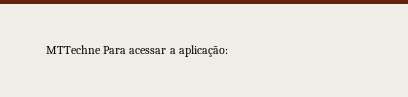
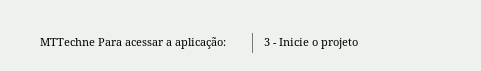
(228, 51) none -> [264,38,358,49] // 3 - Inicie o projeto

